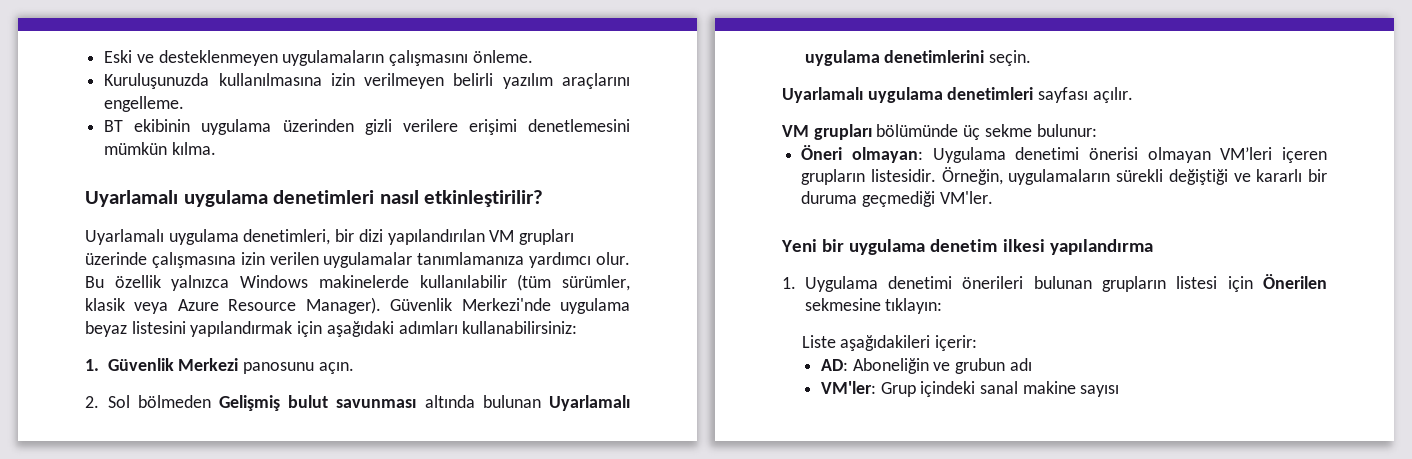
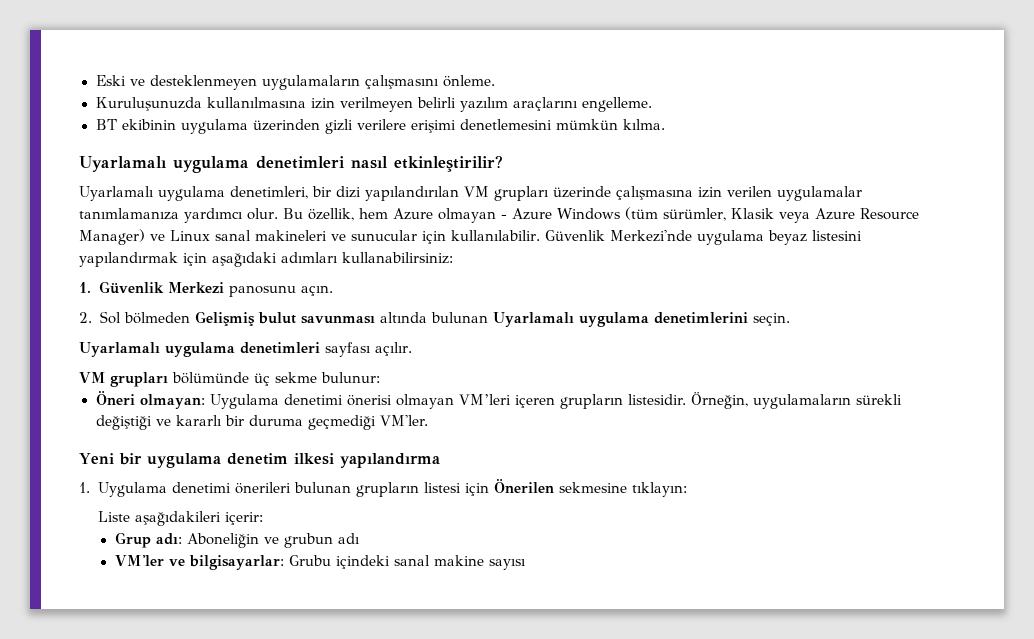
[114,275,507,291] özellik yalnızca Windows makinelerde kullanılabilir -> [307,208,620,223] özellik, hem Azure olmayan - Azure Windows
[85,298,125,311] klasik -> [730,208,774,219] Klasik
[305,297,381,314] Manager). -> [79,229,540,245] Manager) ve Linux sanal makineleri ve sunucular için kullanılabilir.
[820,359,848,371] AD: -> [114,532,182,548] Grup adı:
[820,381,916,397] VM'ler: Grup -> [114,555,331,570] VM'ler ve bilgisayarlar: Grubu

